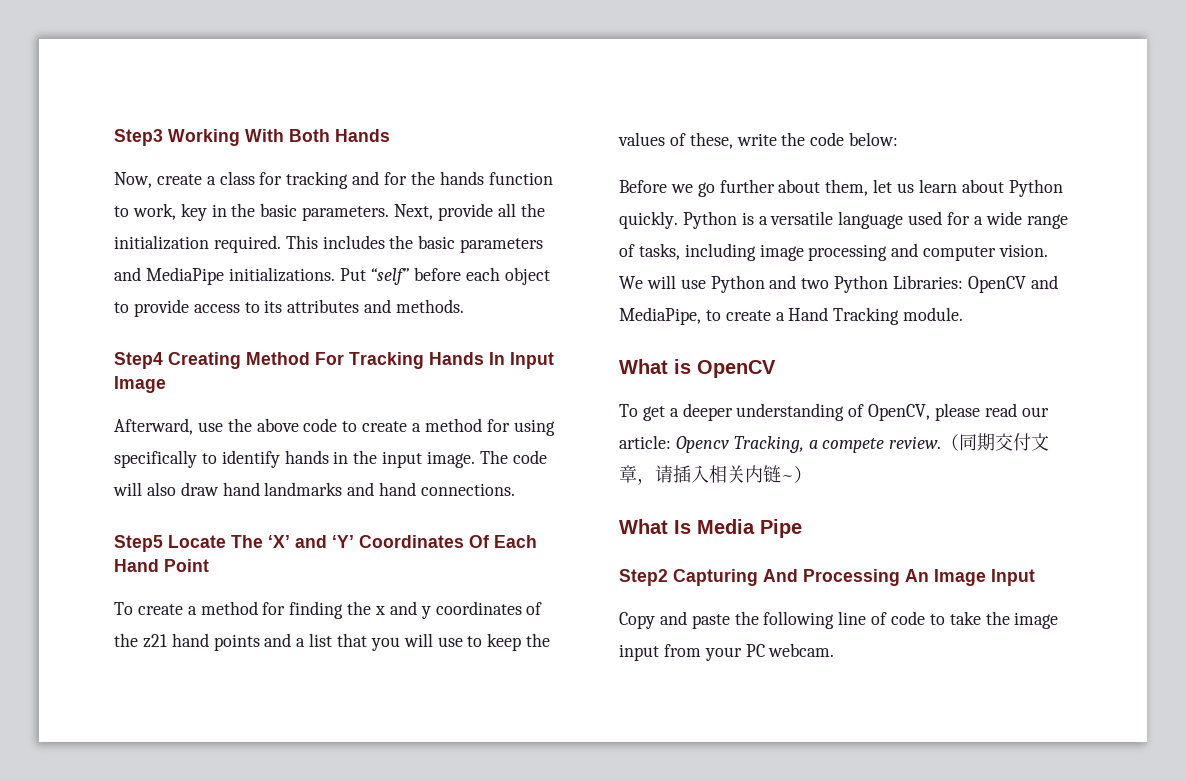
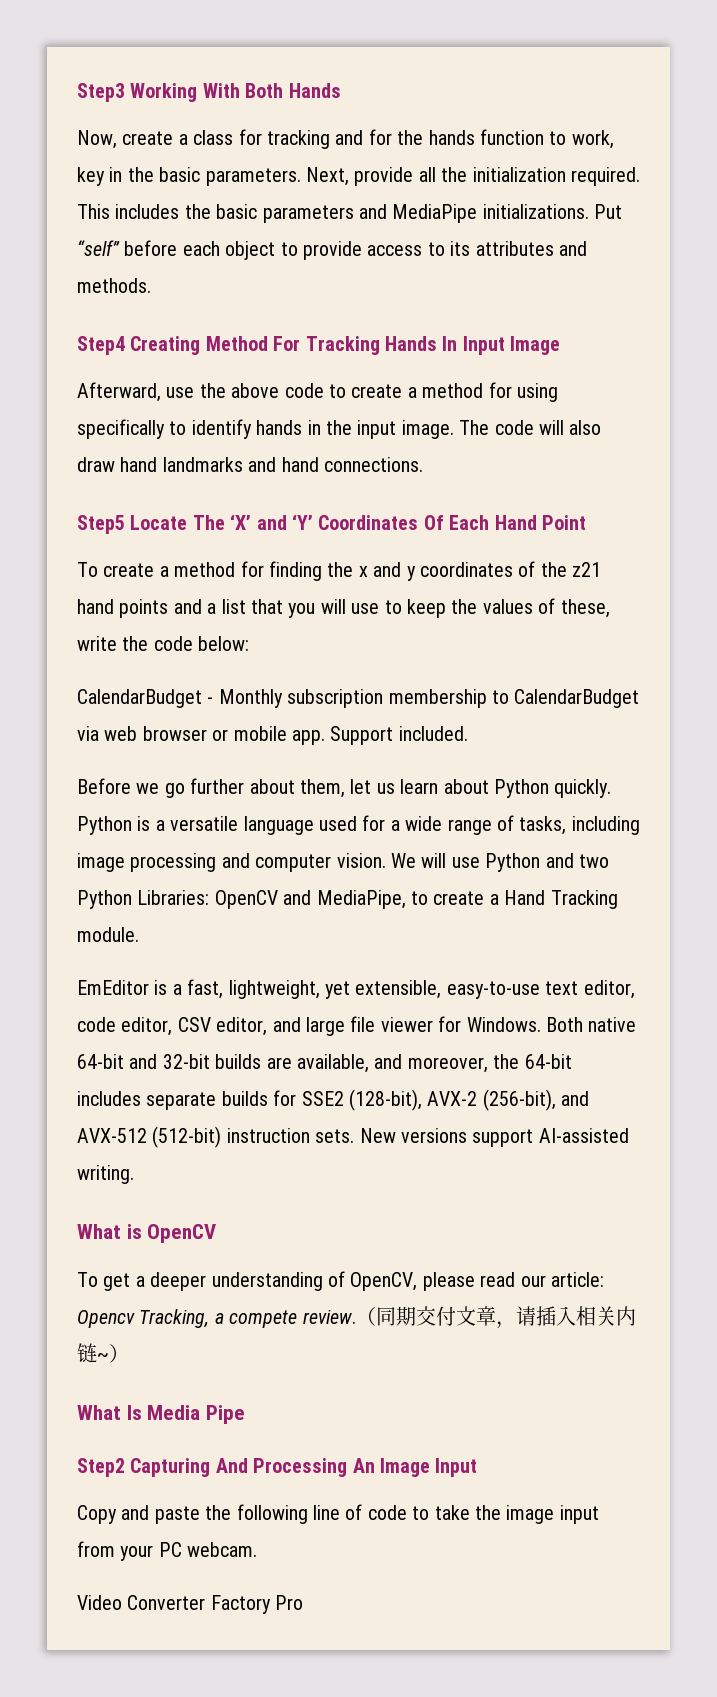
(899, 139) none -> [77,689,640,708] [77,726,468,745] // CalendarBudget - Monthly subscription membership to CalendarBudget via web browser or mobile app. Support included.
(964, 314) none -> [77,979,635,999] [77,1016,637,1036] [77,1054,572,1073] [77,1089,590,1111] [77,1126,629,1148] [77,1165,134,1184] // EmEditor is a fast, lightweight, yet extensible, easy-to-use text editor, code editor, CSV editor, and large file viewer for Windows. Both native 64-bit and 32-bit builds are available, and moreover, the 64-bit includes separate builds for SSE2 (128-bit), AVX-2 (256-bit), and AVX-512 (512-bit) instruction sets. New versions support AI-assisted writing.
(835, 650) none -> [77,1595,304,1614] // Video Converter Factory Pro

